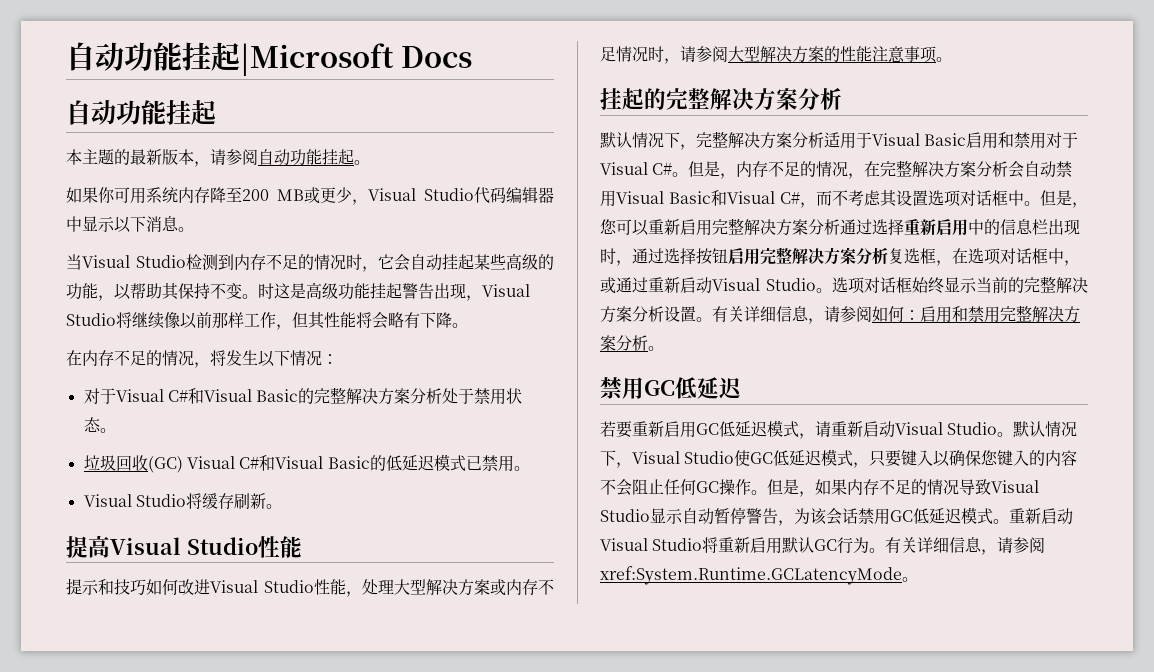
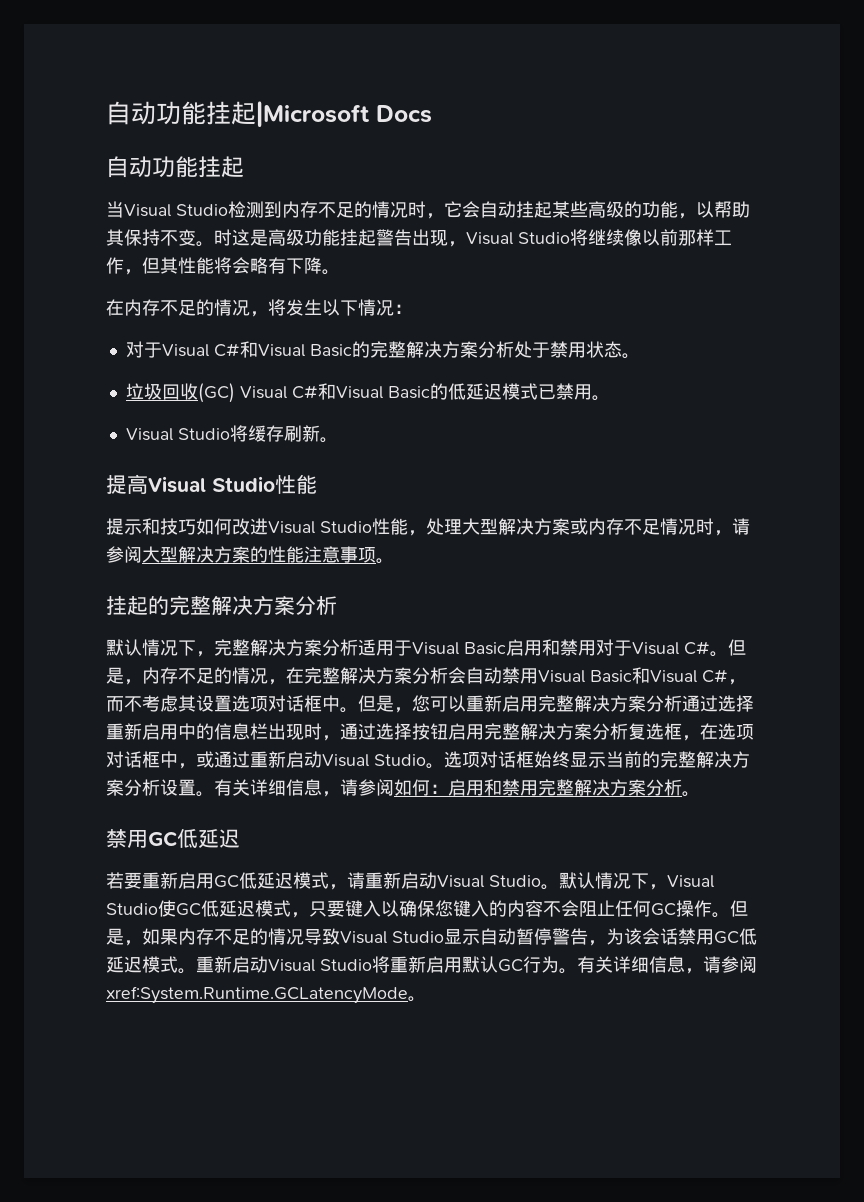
[66,149,370,167] [66,187,554,205] [66,216,194,233] // 本主题的最新版本，请参阅自动功能挂起。 // 如果你可用系统内存降至200 MB或更少，Visual Studio代码编辑器中显示以下消息。 -> (244, 167) none

